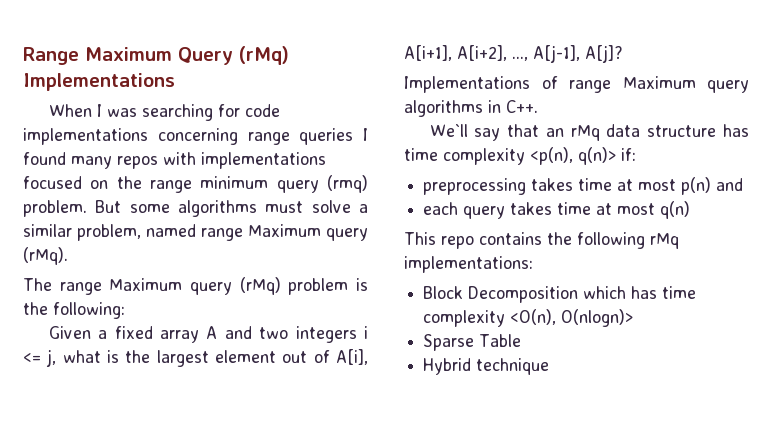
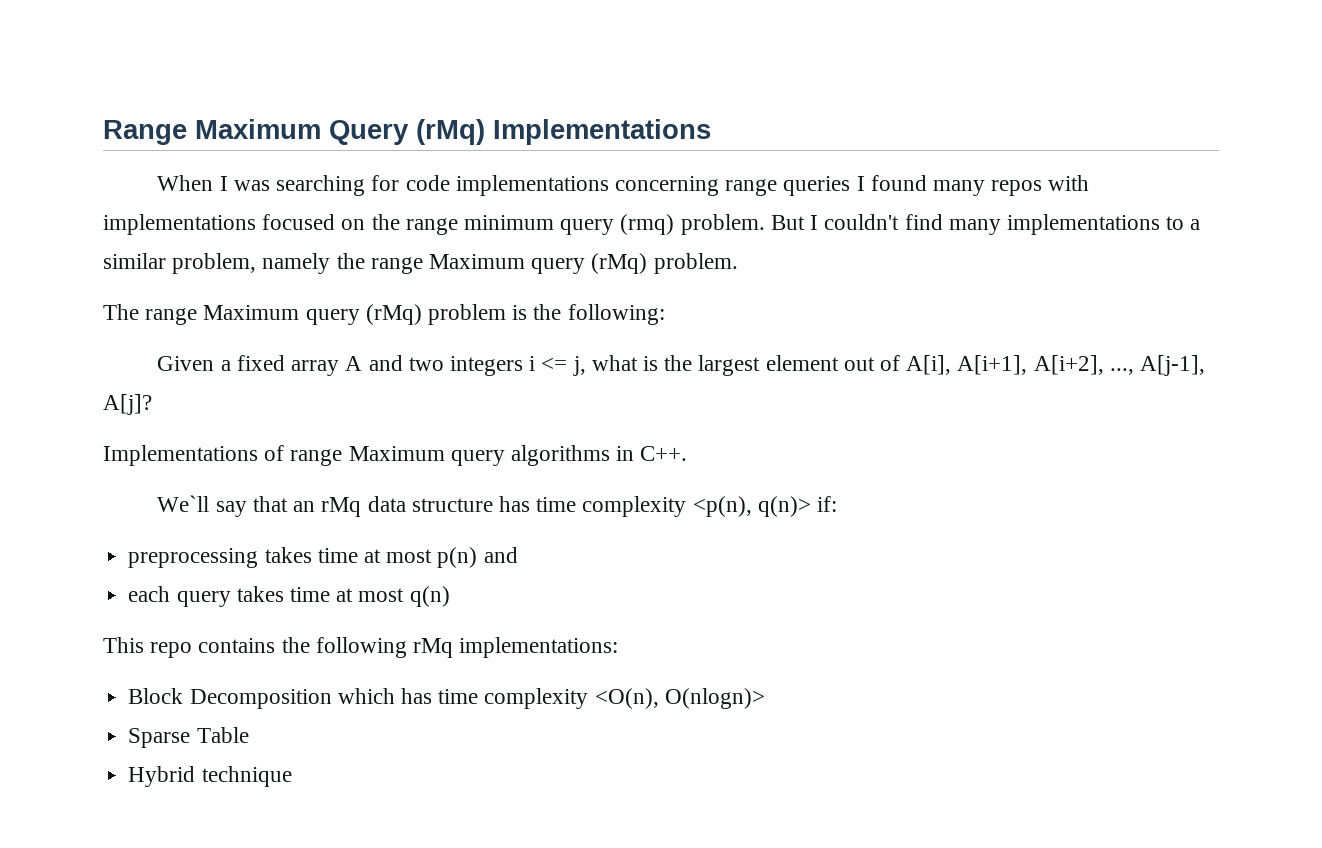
[129,200,351,217] some algorithms must solve -> [810,214,1185,235] I couldn't find many implementations to
[146,224,368,241] [23,247,68,265] named range Maximum query (rMq). -> [262,253,738,274] namely the range Maximum query (rMq) problem.

